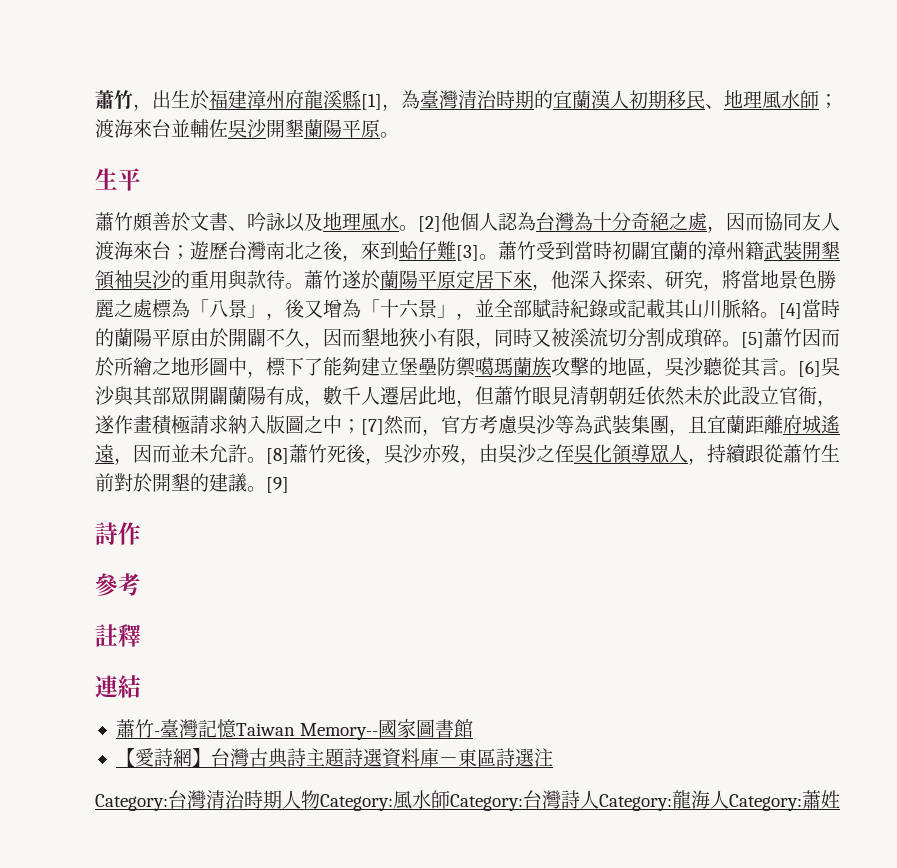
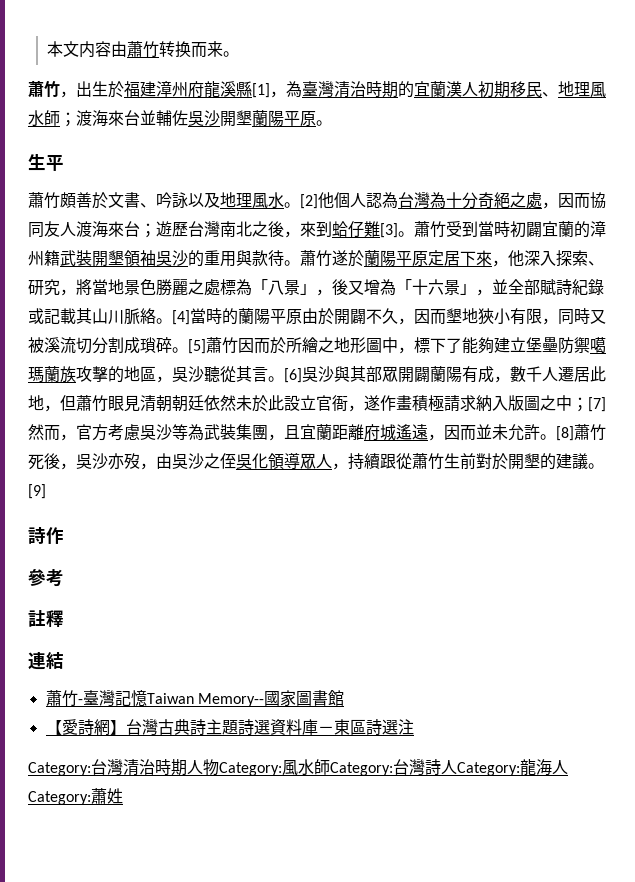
(95, 99) none -> [47,41,240,58] 本文内容由蕭竹转换而来。 //

